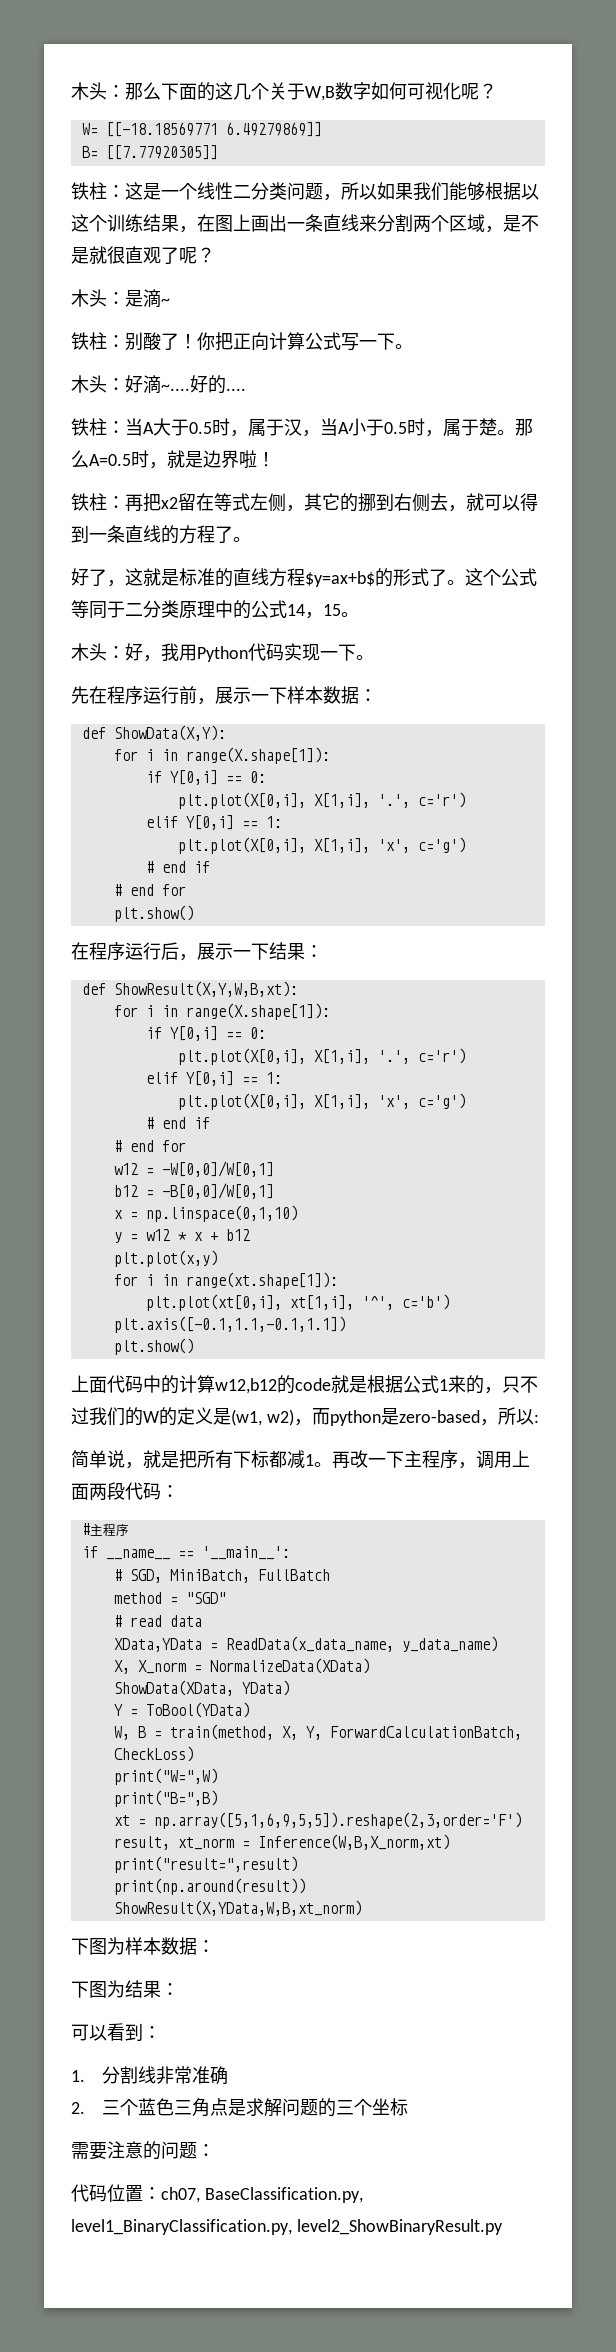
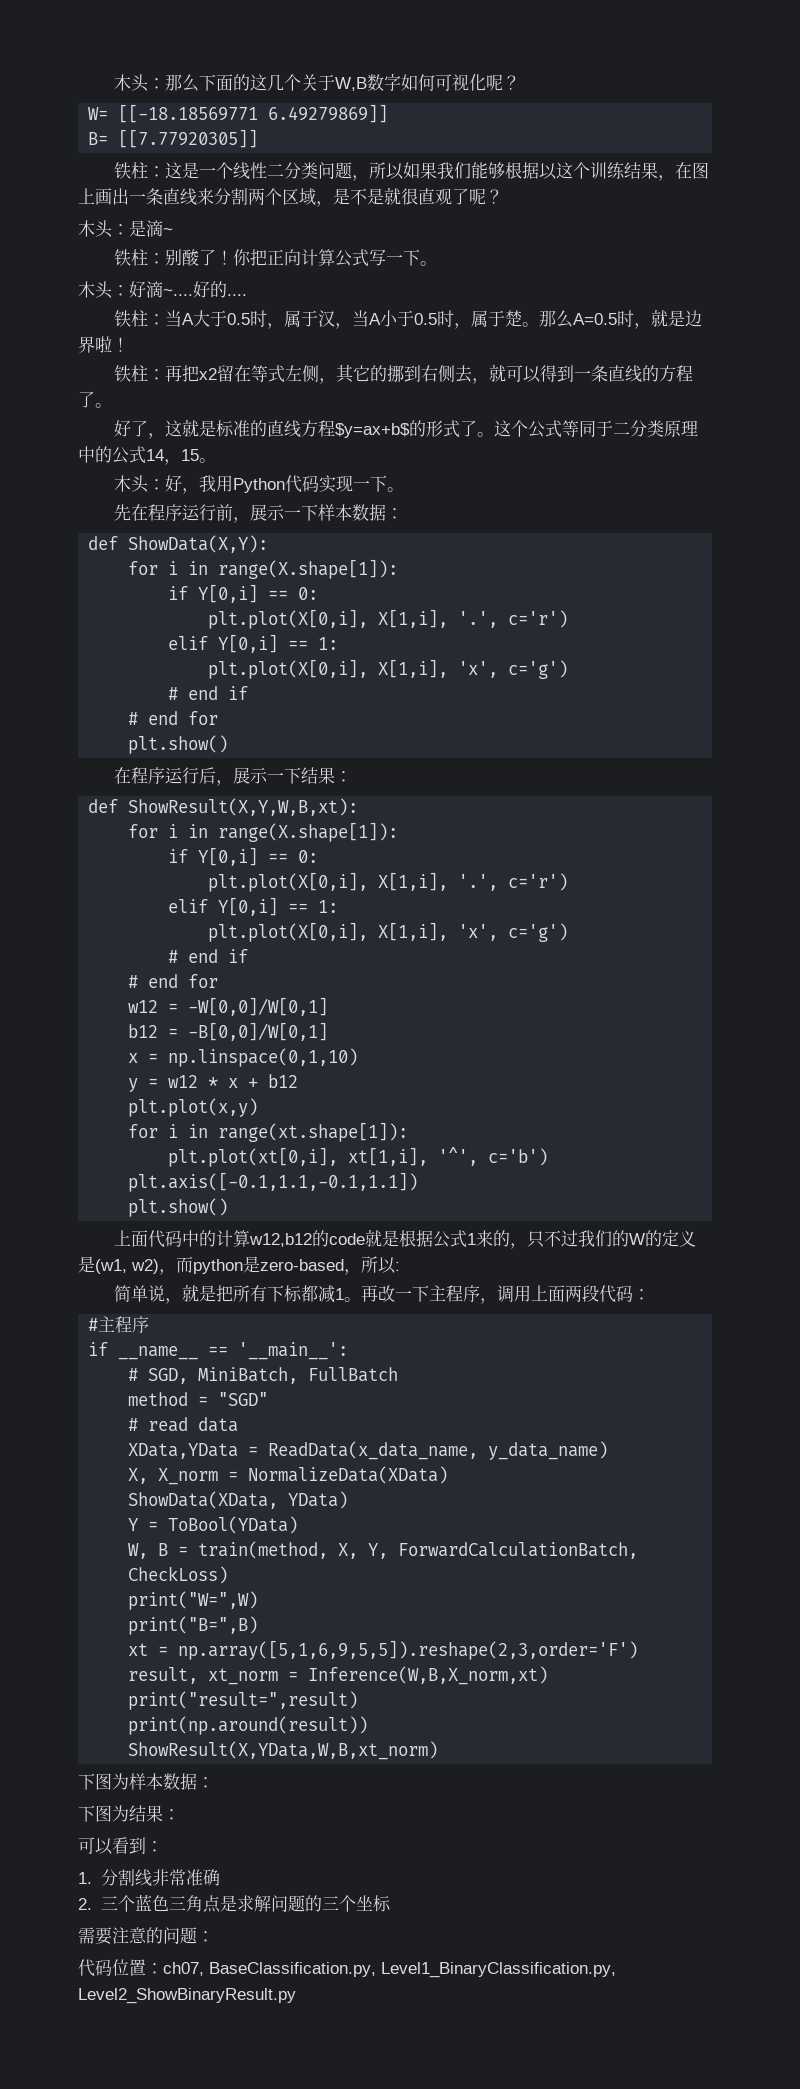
[71,2219,503,2235] level1_BinaryClassification.py, level2_ShowBinaryResult.py -> [381,1962,616,1978] [78,1988,296,2004] Level1_BinaryClassification.py, Level2_ShowBinaryResult.py

